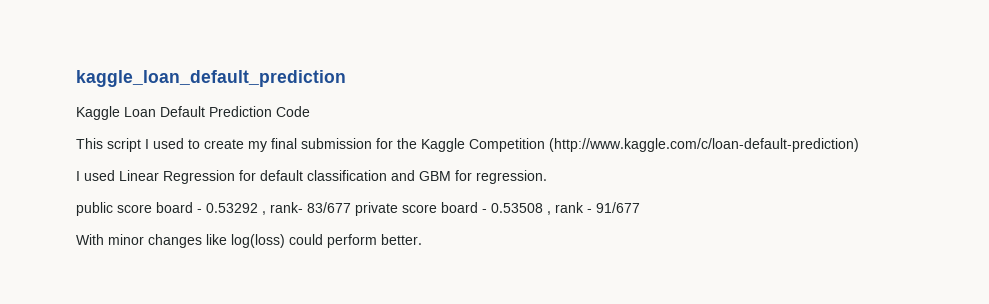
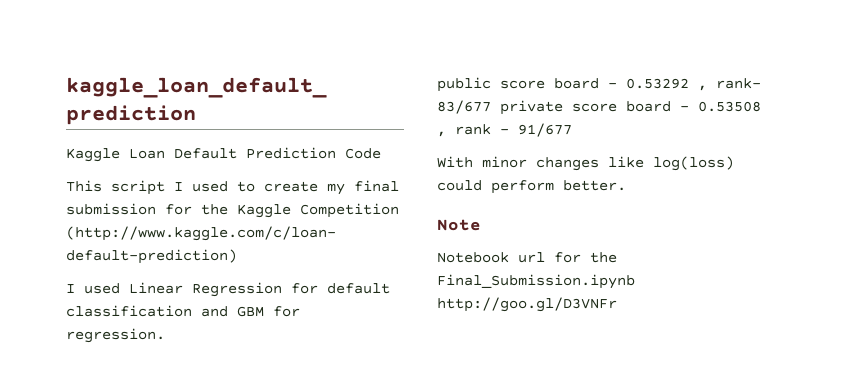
(422, 239) none -> [437,219,481,231] [437,252,617,263] [437,274,635,289] [437,297,617,312] // Note // Notebook url for the Final_Submission.ipynb http://goo.gl/D3VNFr

